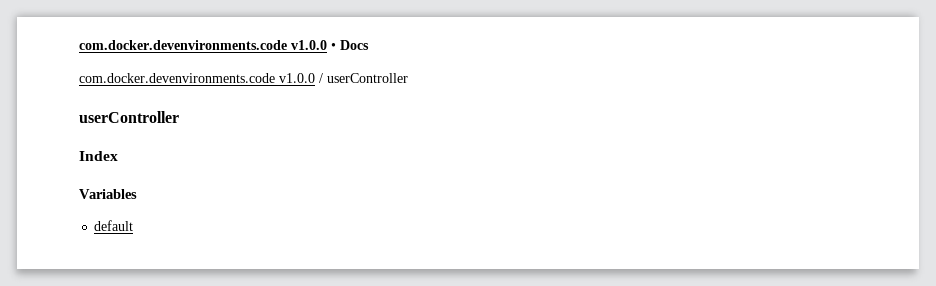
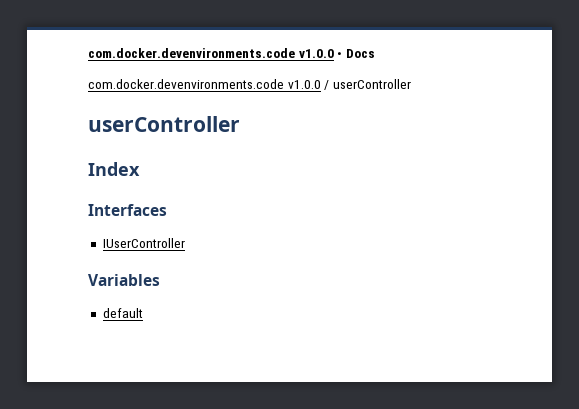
(118, 156) none -> [88,204,167,216] [102,238,185,248] // Interfaces // IUserController

